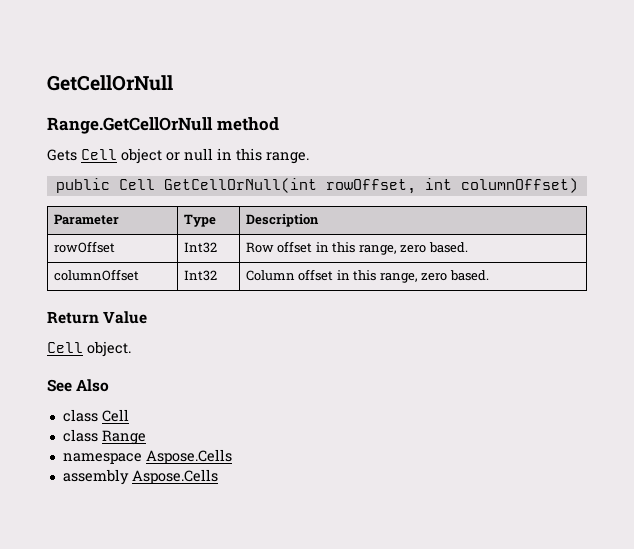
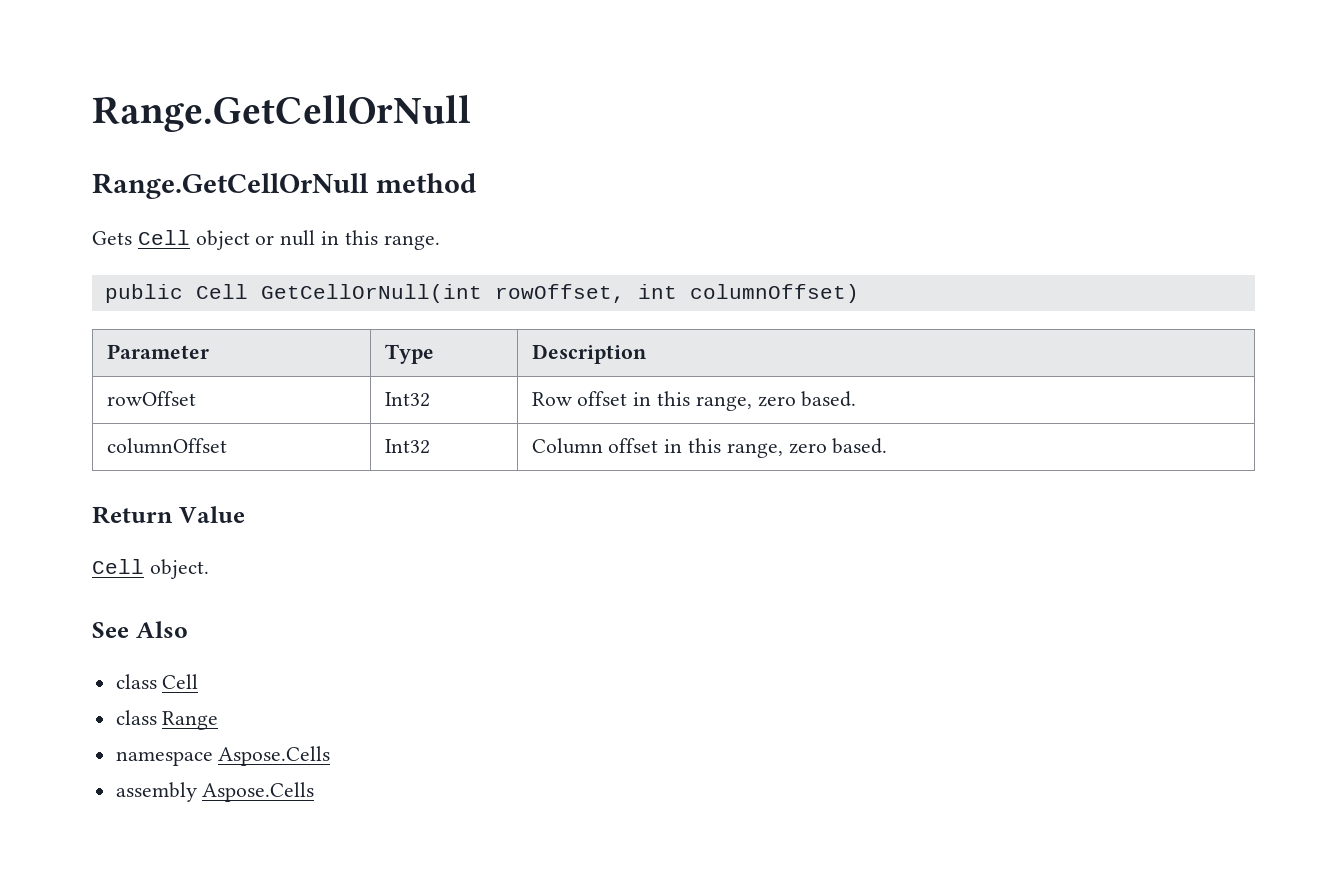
[47,75,173,91] GetCellOrNull -> [92,95,471,132] Range.GetCellOrNull

